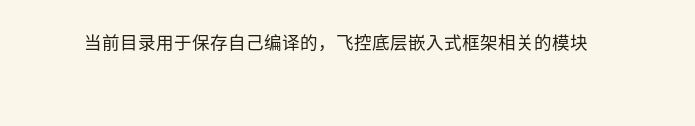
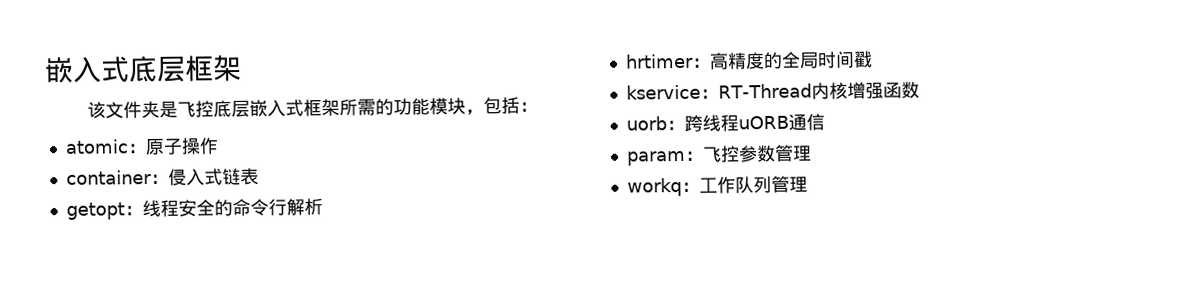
[84,34,336,52] 当前目录用于保存自己编译的， -> [44,54,242,84] [87,100,179,119] 嵌入式底层框架 // 该文件夹是
[498,34,588,52] 相关的模块 -> [339,96,539,116] [64,137,219,156] [65,167,259,186] [65,198,323,220] [624,50,873,70] [625,81,920,100] [625,113,825,132] [626,144,812,166] [626,175,808,197] 所需的功能模块，包括： // atomic：原子操作 // container：侵入式链表 // getopt：线程安全的命令行解析 // hrtimer：高精度的全局时间戳 // kservice：RT-Thread内核增强函数 // uorb：跨线程uORB通信 // param：飞控参数管理 // workq：工作队列管理

